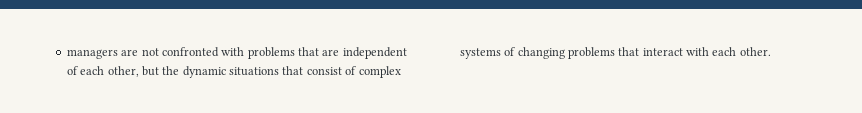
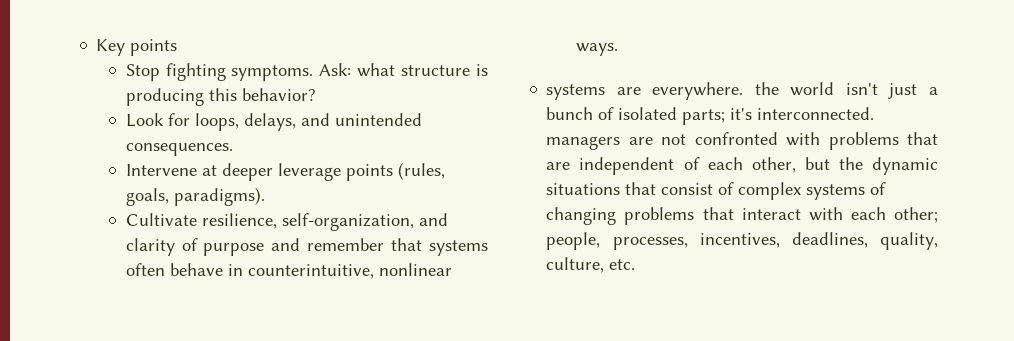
(66, 54) none -> [96,39,178,56] [125,63,488,81] [125,88,316,106] [125,113,422,131] [125,143,233,156] [125,162,445,181] [125,187,265,206] [125,213,448,231] [125,238,488,256] [125,263,452,279] [575,43,618,56] [546,82,938,100] [546,107,875,125] Key points // Stop fighting symptoms. Ask: what structure is producing this behavior? // Look for loops, delays, and unintended consequences. // Intervene at deeper leverage points (rules, goals, paradigms). // Cultivate resilience, self-organization, and clarity of purpose and remember that systems often behave in counterintuitive, nonlinear ways. // systems are everywhere. the world isn't just a bunch of isolated parts; it's interconnected.
[739,47,771,56] other. -> [894,207,938,223] [546,232,938,250] [546,257,636,273] other; people, processes, incentives, deadlines, quality, culture, etc.

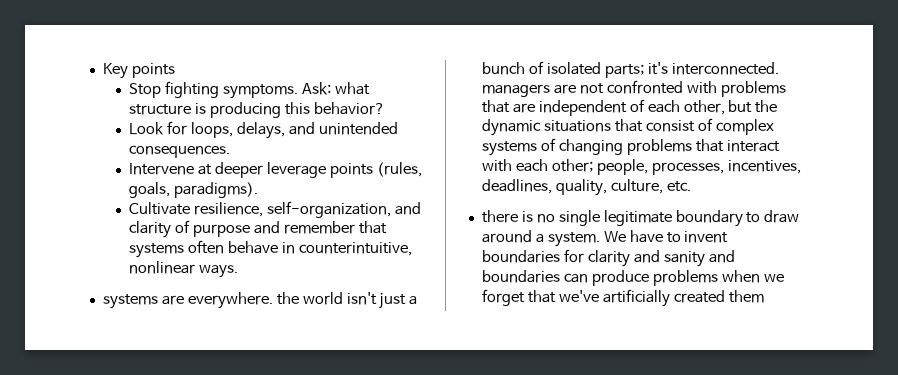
(636, 264) none -> [481,210,800,227] [481,230,729,247] [481,249,735,267] [481,270,784,286] [481,289,764,307] // there is no single legitimate boundary to draw around a system. We have to invent boundaries for clarity and sanity and boundaries can produce problems when we forget that we've artificially created them

